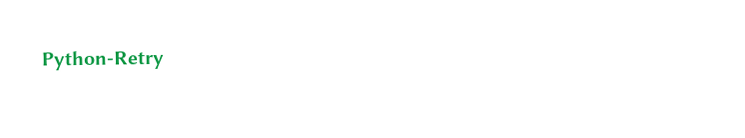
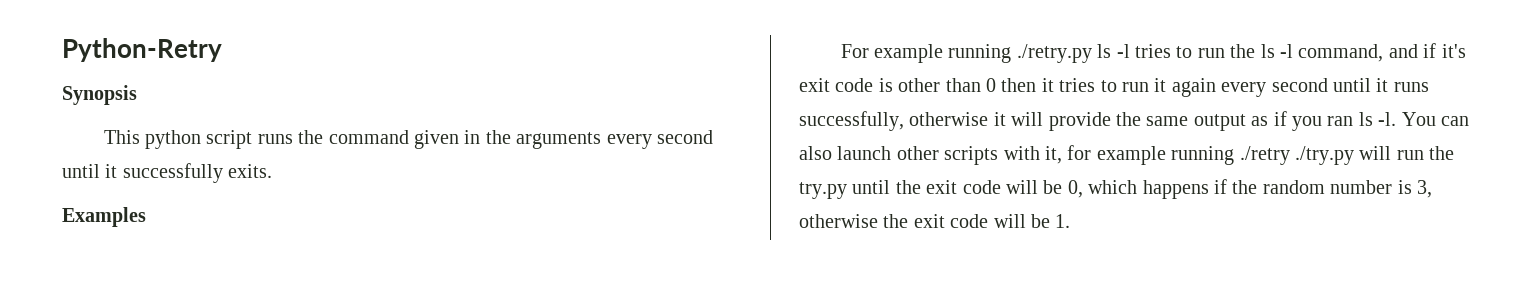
(164, 60) none -> [62,85,137,105] [103,130,714,149] [62,163,273,183] [62,207,146,227] [840,43,1466,63] [799,78,1429,97] [799,111,1469,131] [799,145,1455,165] [799,179,1432,199] [799,214,1071,228] // Synopsis // This python script runs the command given in the arguments every second until it successfully exits. // Examples // For example running ./retry.py ls -l tries to run the ls -l command, and if it's exit code is other than 0 then it tries to run it again every second until it runs successfully, otherwise it will provide the same output as if you ran ls -l. You can also launch other scripts with it, for example running ./retry ./try.py will run the try.py until the exit code will be 0, which happens if the random number is 3, otherwise the exit code will be 1.

